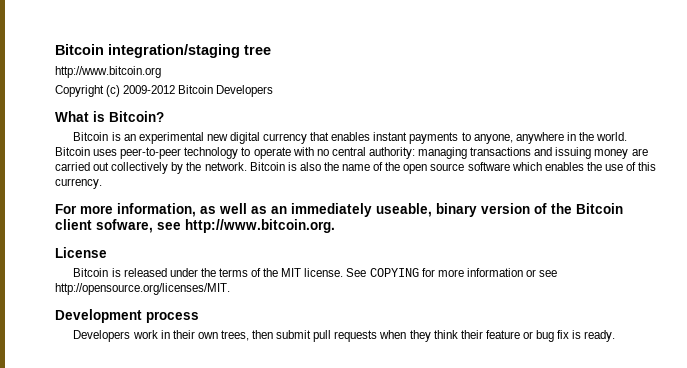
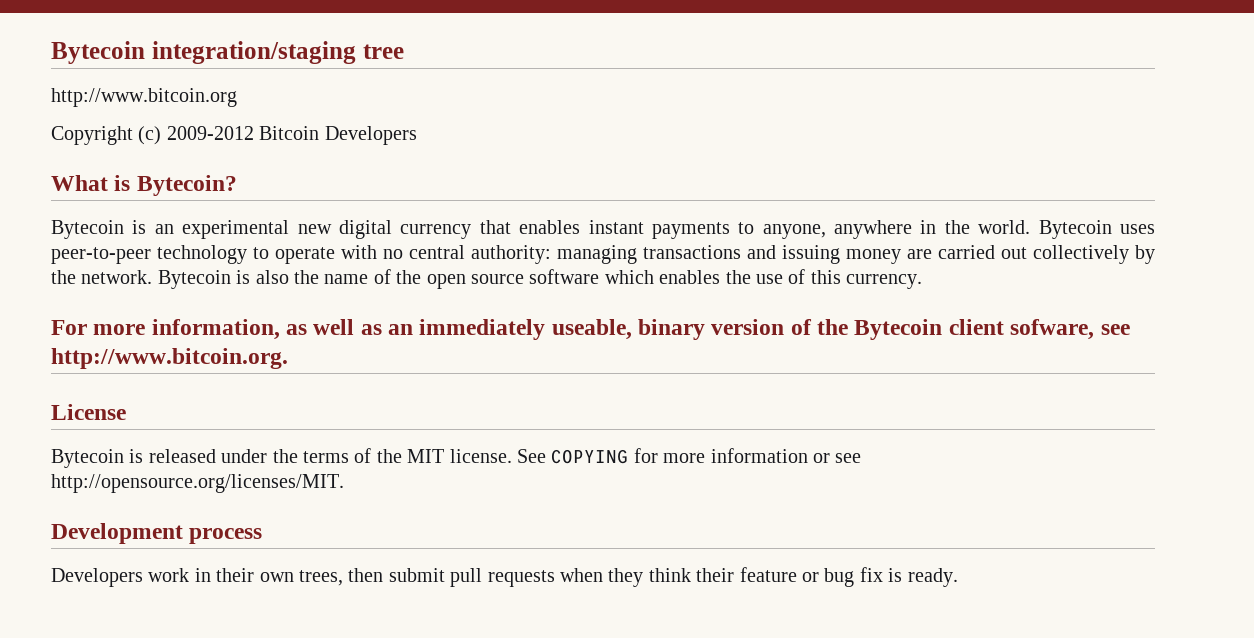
[55,44,104,55] Bitcoin -> [51,41,145,64] Bytecoin
[109,111,164,122] [73,132,109,141] Bitcoin? // Bitcoin -> [136,175,237,196] [51,220,124,239] Bytecoin? // Bytecoin
[55,147,90,156] Bitcoin -> [1038,220,1112,239] Bytecoin
[249,162,285,171] Bitcoin -> [157,270,231,289] Bytecoin
[576,203,623,214] Bitcoin -> [854,319,943,340] Bytecoin
[73,268,109,277] Bitcoin -> [51,449,124,468] Bytecoin

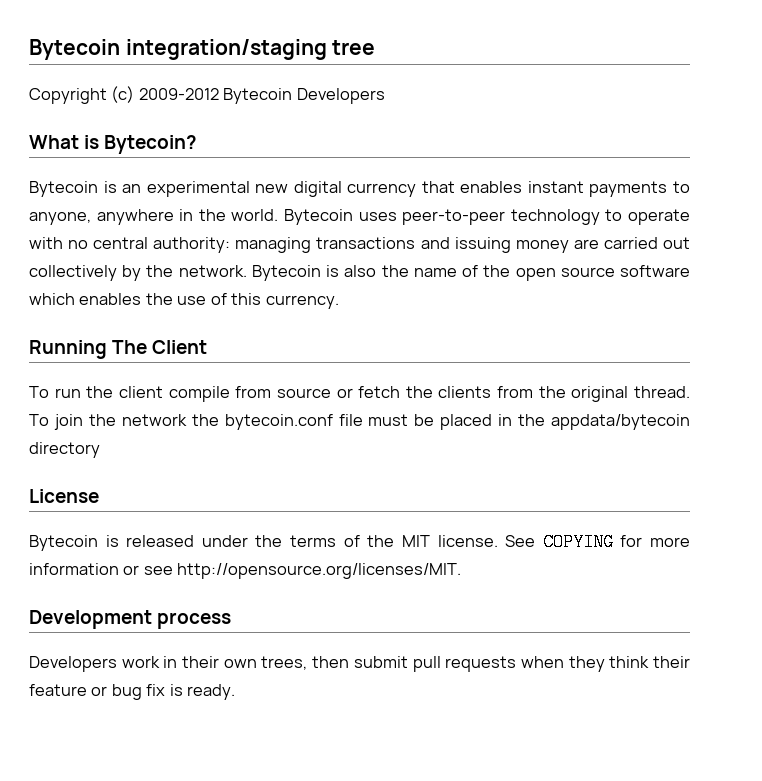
[51,88,237,107] // http://www.bitcoin.org -> (376, 47) none
[259,126,320,140] Bitcoin -> [223,88,293,104] Bytecoin
[51,319,1130,340] [51,348,288,369] For more information, as well as an immediately useable, binary version of the Bytecoin client sofware, see http://www.bitcoin.org. -> [29,340,208,359] [29,386,690,402] [29,414,691,430] [29,442,100,458] Running The Client // To run the client compile from source or fetch the clients from the original thread. To join the network the bytecoin.conf file must be placed in the appdata/bytecoin directory

